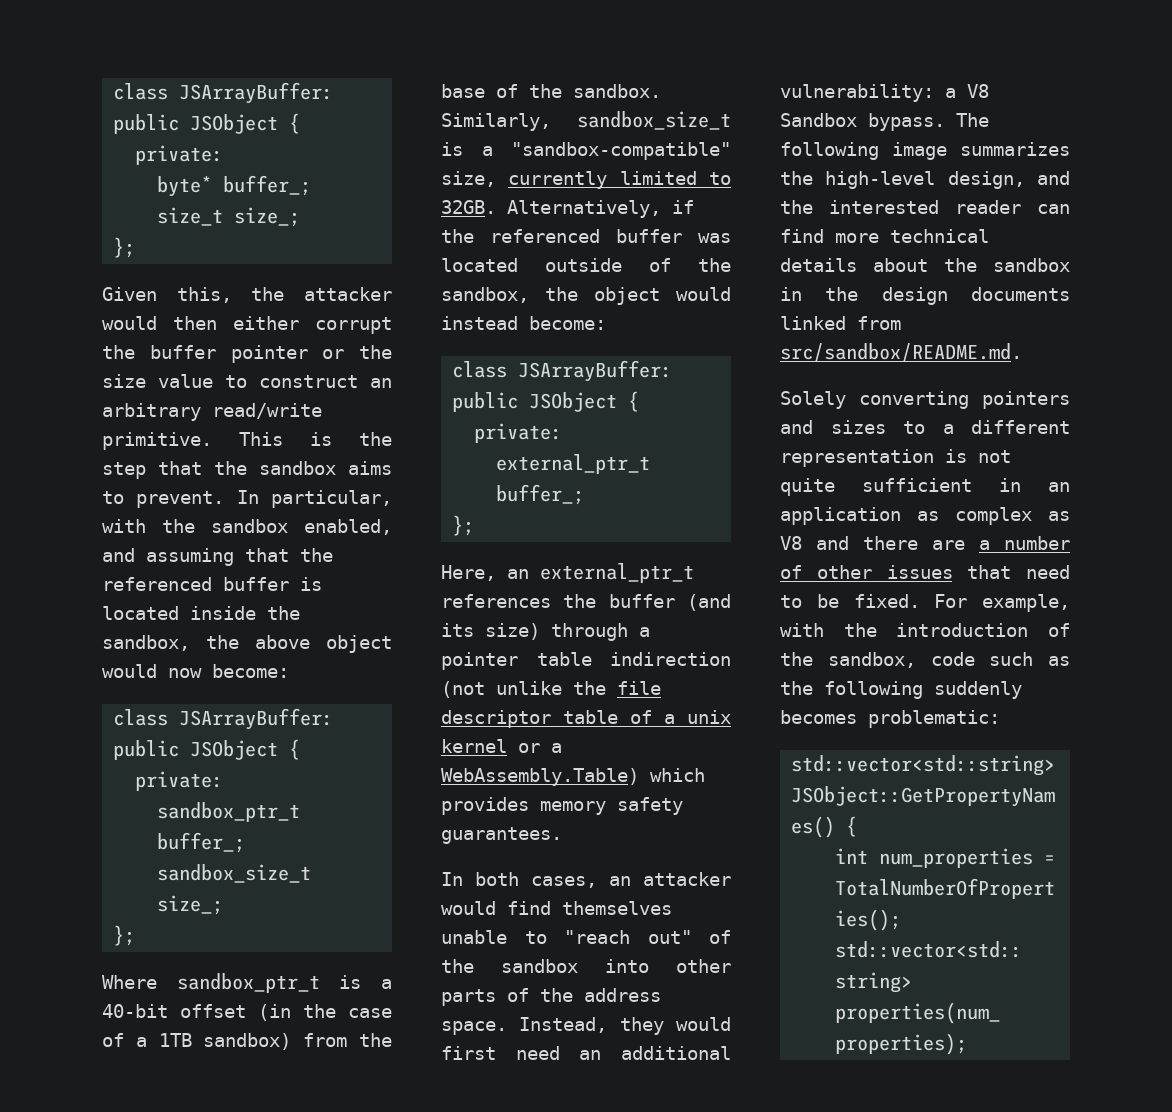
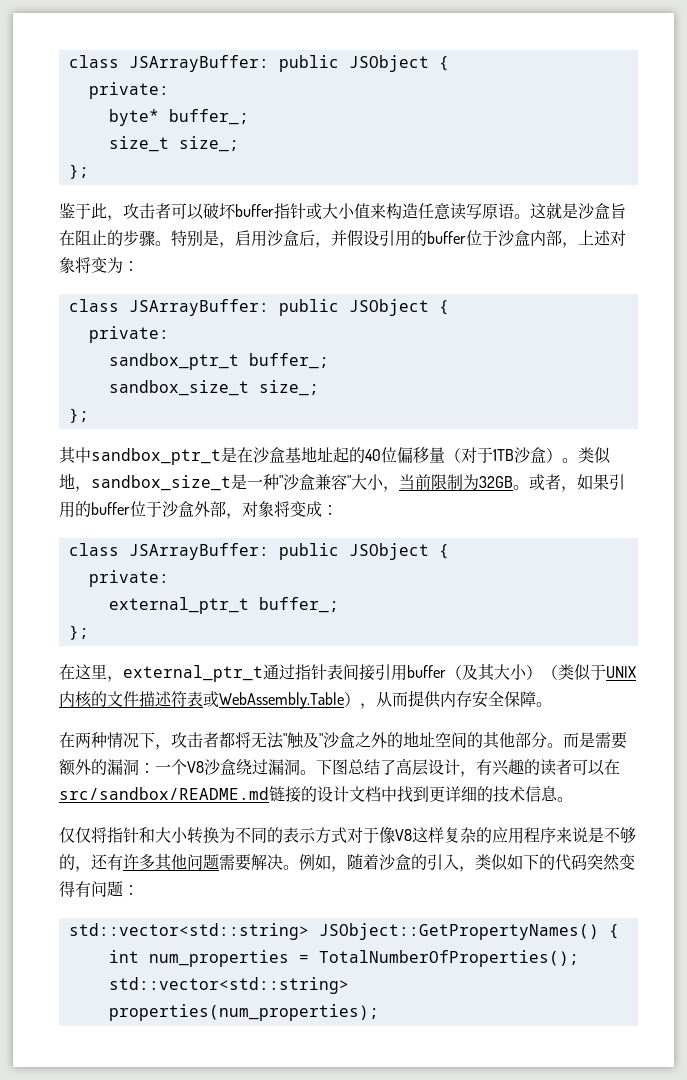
[102,287,392,303] [102,316,392,334] [102,345,392,363] [102,374,392,388] [102,403,322,421] [102,432,392,450] [102,461,392,479] [102,490,392,508] [102,519,392,535] [102,548,333,566] [102,577,322,591] [102,606,300,620] [102,635,392,653] [102,664,289,678] Given this, the attacker would then either corrupt the buffer pointer or the size value to construct an arbitrary read/write primitive. This is the step that the sandbox aims to prevent. In particular, with the sandbox enabled, and assuming that the referenced buffer is located inside the sandbox, the above object would now become: -> [59,203,626,221] [59,230,626,248] [59,257,139,273] 鉴于此，攻击者可以破坏buffer指针或大小值来构造任意读写原语。这就是沙盒旨在阻止的步骤。特别是，启用沙盒后，并假设引用的buffer位于沙盒内部，上述对象将变为：
[102,973,392,993] [102,1004,392,1021] [102,1033,392,1050] [441,84,661,98] [441,111,731,131] [441,142,731,160] [441,171,731,189] [441,200,694,218] [441,229,731,243] [441,258,731,272] [441,287,731,305] [441,316,606,330] Where sandbox_ptr_t is a 40-bit offset (in the case of a 1TB sandbox) from the base of the sandbox. Similarly, sandbox_size_t is a "sandbox-compatible" size, currently limited to 32GB. Alternatively, if the referenced buffer was located outside of the sandbox, the object would instead become: -> [59,446,611,465] [59,473,625,492] [59,501,338,519] 其中sandbox_ptr_t是在沙盒基地址起的40位偏移量（对于1TB沙盒）。类似地，sandbox_size_t是一种"沙盒兼容"大小，当前限制为32GB。或者，如果引用的buffer位于沙盒外部，对象将变成：
[441,563,694,583] [441,594,731,611] [441,623,650,641] [441,652,731,670] [441,681,661,698] [441,710,731,728] [441,739,562,753] [441,768,705,786] [441,797,683,815] [441,827,562,844] [441,872,731,888] [441,901,672,915] [441,930,731,944] [441,959,731,973] [441,988,661,1006] [441,1017,731,1035] [441,1046,731,1060] [780,84,989,102] [780,113,989,131] [780,142,1070,160] [780,171,1070,189] [780,200,1070,214] [780,229,989,243] [780,258,1070,272] [780,287,1070,305] [780,316,901,330] [780,343,1022,362] [780,391,1070,409] [780,420,1070,434] [780,449,1011,467] [780,478,1070,496] [780,507,1070,525] [780,536,1070,550] [780,565,1070,579] [780,594,1070,612] [780,623,1070,637] [780,652,1070,668] [780,681,1022,699] [780,710,1000,728] Here, an external_ptr_t references the buffer (and its size) through a pointer table indirection (not unlike the file descriptor table of a unix kernel or a WebAssembly.Table) which provides memory safety guarantees. // In both cases, an attacker would find themselves unable to "reach out" of the sandbox into other parts of the address space. Instead, they would first need an additional vulnerability: a V8 Sandbox bypass. The following image summarizes the high-level design, and the interested reader can find more technical details about the sandbox in the design documents linked from src/sandbox/README.md. // Solely converting pointers and sizes to a different representation is not quite sufficient in an application as complex as V8 and there are a number of other issues that need to be fixed. For example, with the introduction of the sandbox, code such as the following suddenly becomes problematic: -> [59,664,636,682] [59,690,552,709] [59,731,627,750] [59,758,620,777] [59,786,573,803] [59,827,636,844] [59,854,635,872] [59,881,139,897] 在这里，external_ptr_t通过指针表间接引用buffer（及其大小）（类似于UNIX内核的文件描述符表或WebAssembly.Table），从而提供内存安全保障。 // 在两种情况下，攻击者都将无法"触及"沙盒之外的地址空间的其他部分。而是需要额外的漏洞：一个V8沙盒绕过漏洞。下图总结了高层设计，有兴趣的读者可以在src/sandbox/README.md链接的设计文档中找到更详细的技术信息。 // 仅仅将指针和大小转换为不同的表示方式对于像V8这样复杂的应用程序来说是不够的，还有许多其他问题需要解决。例如，随着沙盒的引入，类似如下的代码突然变得有问题：

